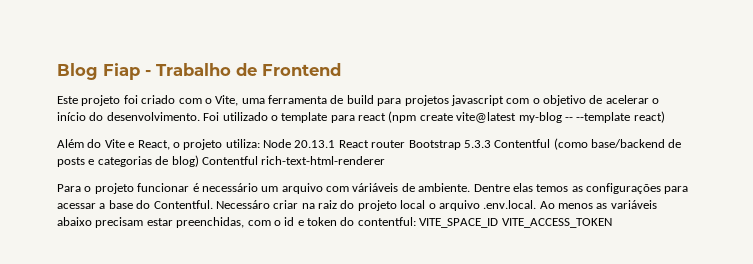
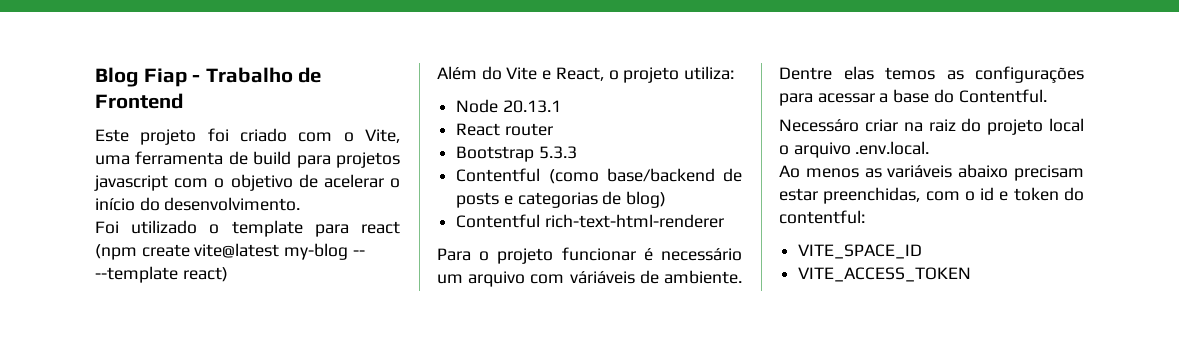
(200, 116) none -> (301, 204) //
(260, 143) none -> (735, 73) //
(336, 144) none -> (561, 106) //
(406, 144) none -> (553, 129) //
(491, 144) none -> (577, 152) //
(199, 161) none -> (667, 199) //
(213, 204) none -> (1047, 96) //
(537, 204) none -> (930, 148) //
(416, 221) none -> (865, 217) //
(499, 223) none -> (923, 251) //

